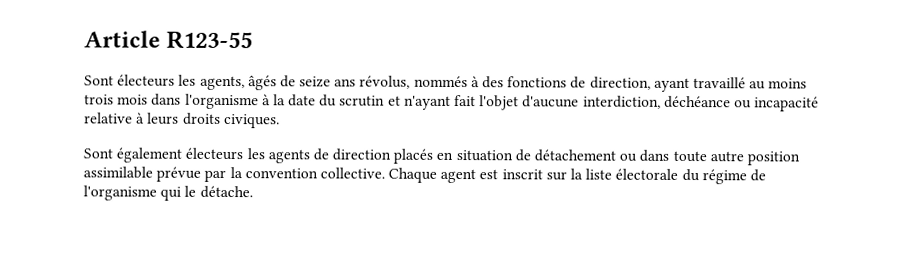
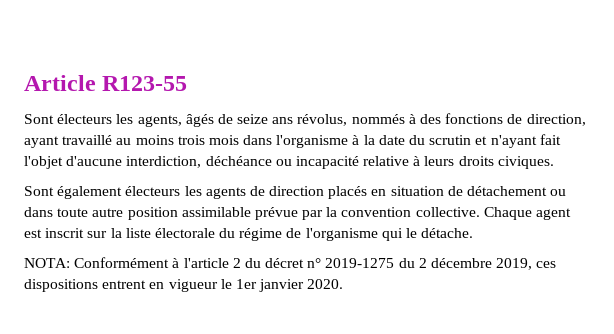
(253, 192) none -> [24,257,557,270] [24,279,344,292] // NOTA: Conformément à l'article 2 du décret n° 2019-1275 du 2 décembre 2019, ces dispositions entrent en vigueur le 1er janvier 2020.

